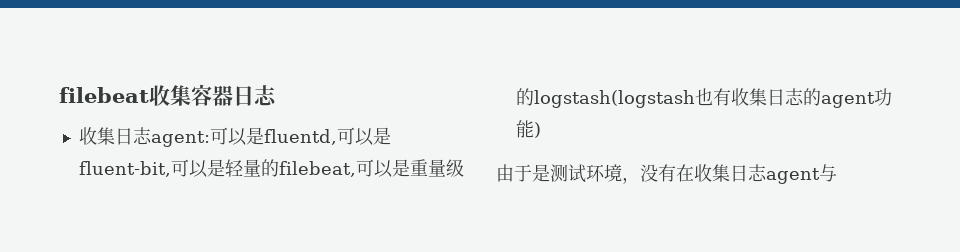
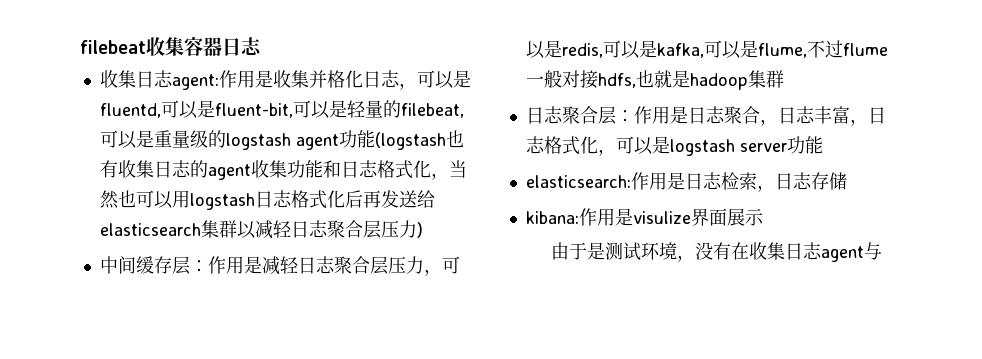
(210, 139) none -> [218,70,417,90] 作用是收集并格化日志，
[533,90,695,108] logstash(logstash -> [225,130,446,150] logstash agent功能(logstash
[873,88,892,106] [515,120,541,138] 功能) -> [250,160,467,180] [99,190,435,210] [99,220,423,239] [99,256,460,276] [525,40,888,59] [525,70,784,90] [525,106,886,126] [525,136,823,156] [525,172,847,192] [525,208,764,226] 收集功能和日志格式化，当然也可以用logstash日志格式化后再发送给elasticsearch集群以减轻日志聚合层压力) // 中间缓存层：作用是减轻日志聚合层压力，可以是redis,可以是kafka,可以是flume,不过flume一般对接hdfs,也就是hadoop集群 // 日志聚合层：作用是日志聚合，日志丰富，日志格式化，可以是logstash server功能 // elasticsearch:作用是日志检索，日志存储 // kibana:作用是visulize界面展示

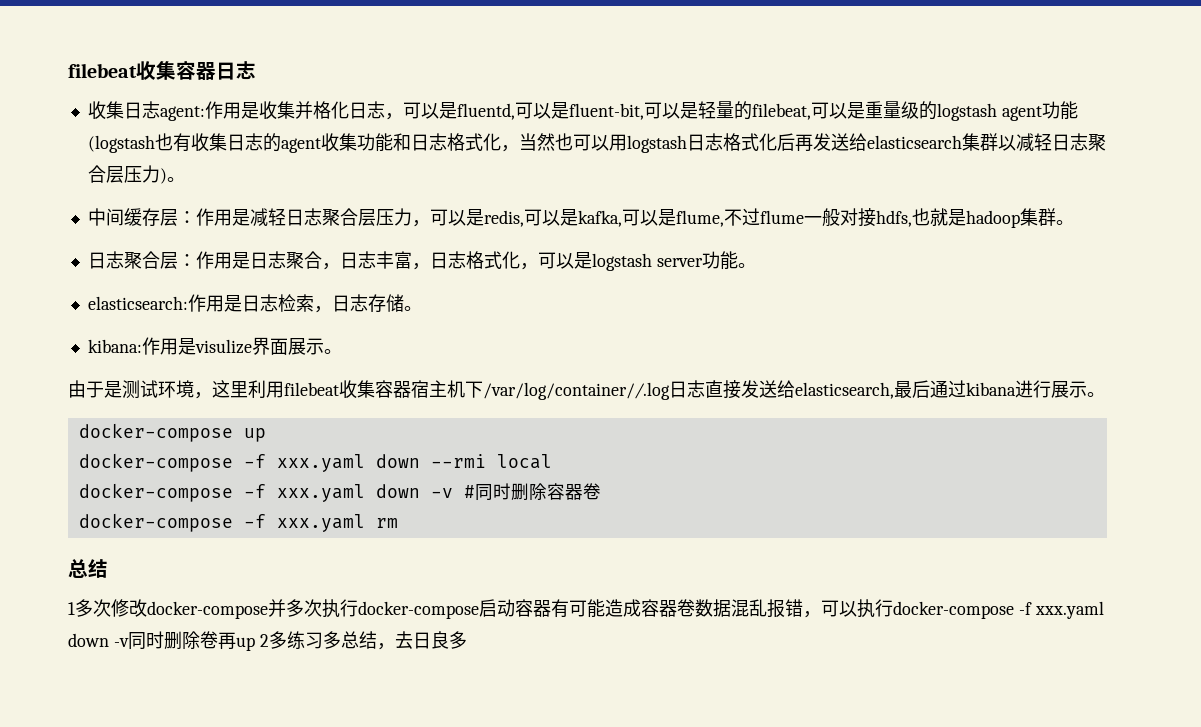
(423, 230) none -> [166,177,185,182] 。
(784, 79) none -> [1055,220,1074,225] 。
(823, 145) none -> [737,263,756,268] 。
(847, 181) none -> [403,306,422,311] 。
(764, 217) none -> [323,349,342,354] 。
[695,242,883,262] 没有在收集日志agent与 -> [212,380,1105,400] [78,423,266,442] [78,453,552,472] [78,483,601,502] [78,513,398,532] [68,559,108,578] [68,599,1104,619] [68,631,467,651] 这里利用filebeat收集容器宿主机下/var/log/container//.log日志直接发送给elasticsearch,最后通过kibana进行展示。 // docker-compose up // docker-compose -f xxx.yaml down --rmi local // docker-compose -f xxx.yaml down -v #同时删除容器卷 // docker-compose -f xxx.yaml rm // 总结 // 1多次修改docker-compose并多次执行docker-compose启动容器有可能造成容器卷数据混乱报错，可以执行docker-compose -f xxx.yaml down -v同时删除卷再up 2多练习多总结，去日良多

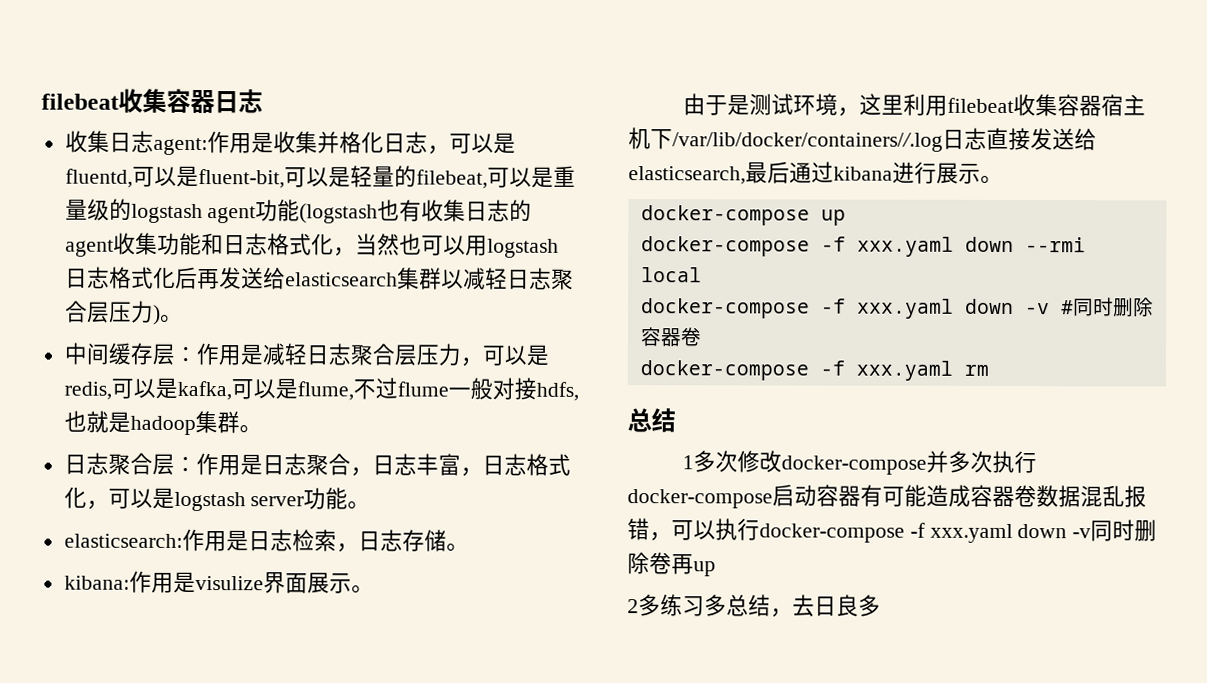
[483,382,670,400] /var/log/container//.log -> [672,132,943,152] /var/lib/docker/containers//.log
(255, 644) none -> (716, 569) //

